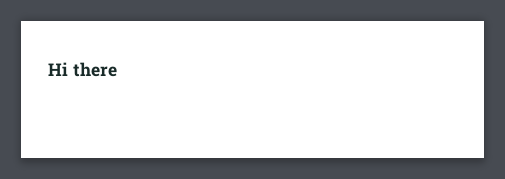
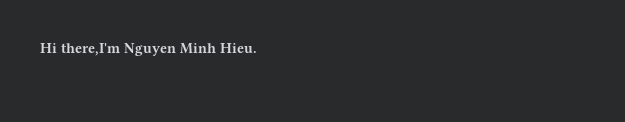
[72,62,117,77] there -> [61,43,257,56] there,I'm Nguyen Minh Hieu.

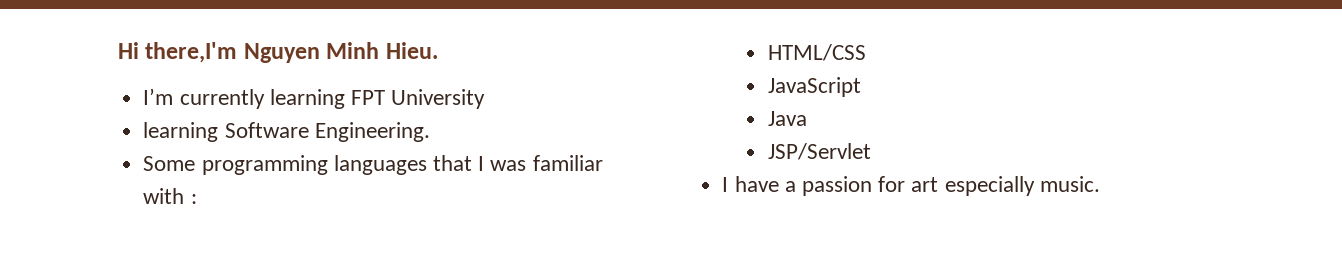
(257, 48) none -> [143,88,486,109] [143,122,430,142] [143,155,603,175] [143,188,197,204] [768,44,867,61] [768,77,862,97] [768,111,808,126] [768,143,872,160] [722,176,1100,196] // I’m currently learning FPT University // learning Software Engineering. // Some programming languages that I was familiar with : // HTML/CSS // JavaScript // Java // JSP/Servlet // I have a passion for art especially music.

